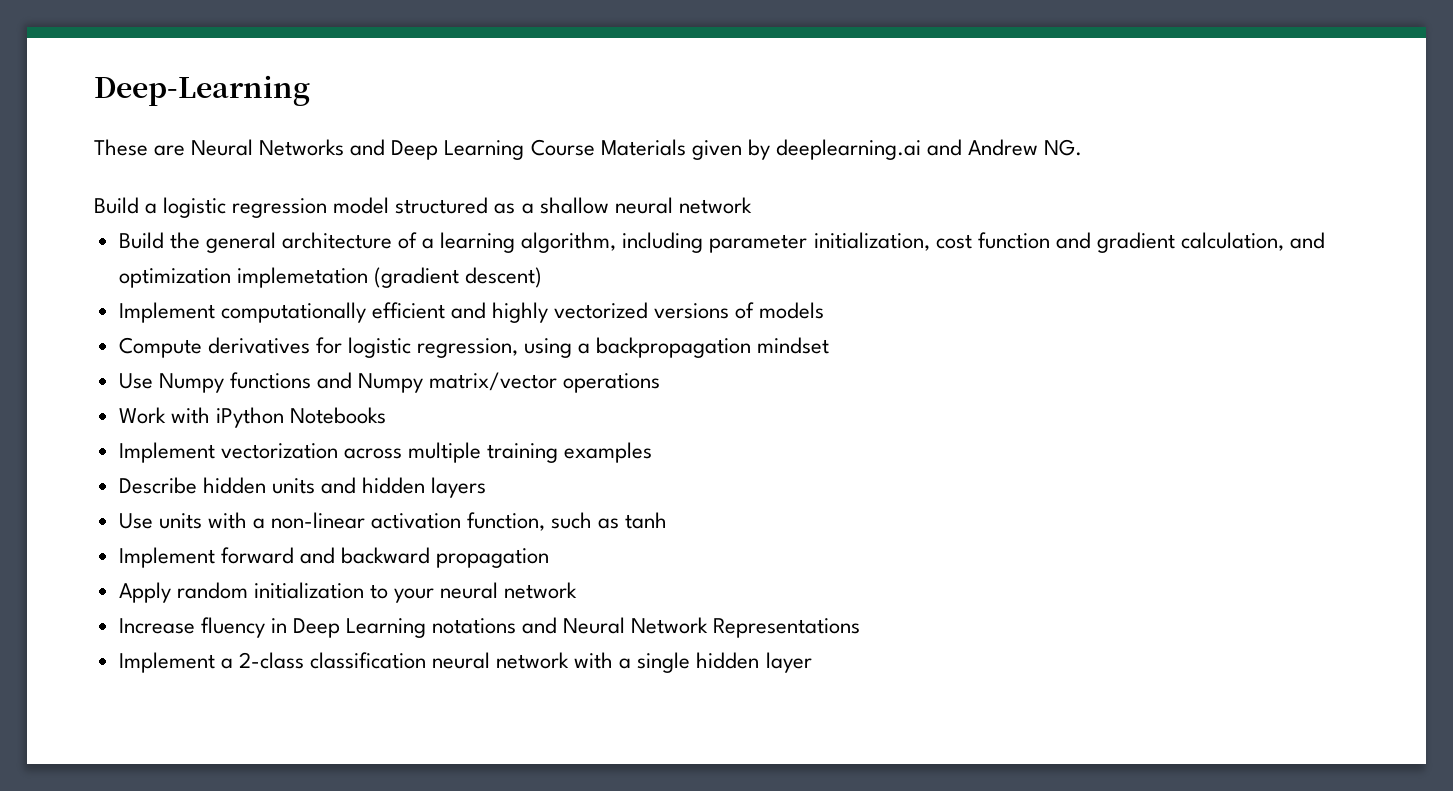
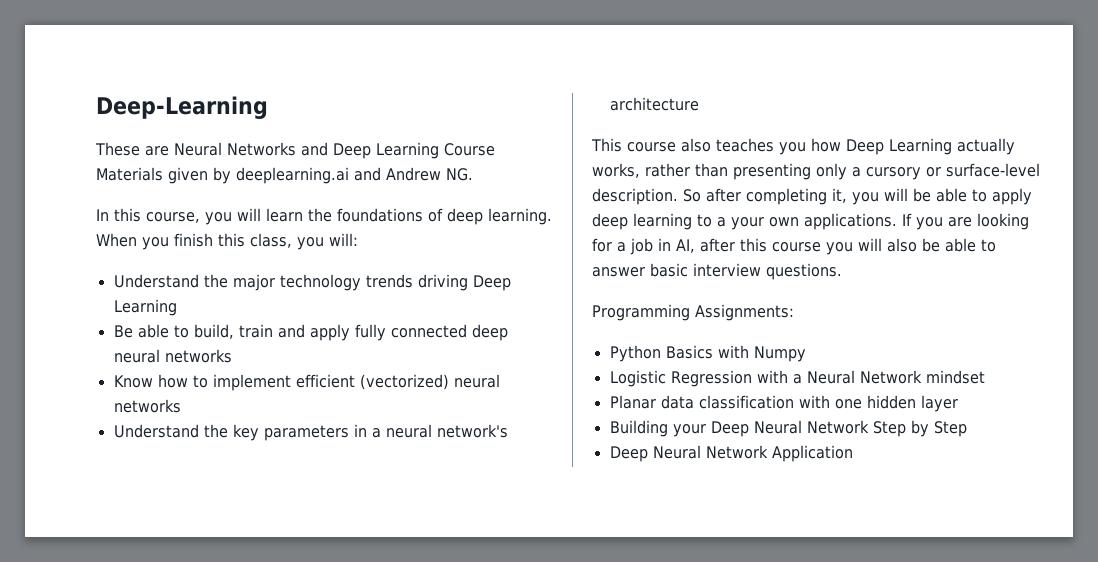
[94,197,752,218] [118,232,1325,253] [118,267,542,288] [118,302,825,323] [118,337,830,358] [118,372,661,393] [118,407,386,428] [118,442,653,463] [118,477,487,498] [118,512,668,531] [118,547,550,568] [118,582,578,603] [118,617,861,638] [118,652,812,673] Build a logistic regression model structured as a shallow neural network // Build the general architecture of a learning algorithm, including parameter initialization, cost function and gradient calculation, and optimization implemetation (gradient descent) // Implement computationally efficient and highly vectorized versions of models // Compute derivatives for logistic regression, using a backpropagation mindset // Use Numpy functions and Numpy matrix/vector operations // Work with iPython Notebooks // Implement vectorization across multiple training examples // Describe hidden units and hidden layers // Use units with a non-linear activation function, such as tanh // Implement forward and backward propagation // Apply random initialization to your neural network // Increase fluency in Deep Learning notations and Neural Network Representations // Implement a 2-class classification neural network with a single hidden layer -> [96,208,552,225] [96,233,358,250] [113,274,511,291] [113,299,177,316] [113,324,508,341] [113,349,232,363] [113,374,500,391] [113,399,181,413] [113,424,508,441] [609,97,699,111] [591,138,1015,155] [592,163,1040,180] [592,188,1032,205] [592,213,1029,230] [592,238,996,255] [592,263,842,280] [592,304,794,321] [609,345,806,362] [609,370,985,387] [609,395,958,412] [609,420,967,437] [609,445,853,462] In this course, you will learn the foundations of deep learning. When you finish this class, you will: // Understand the major technology trends driving Deep Learning // Be able to build, train and apply fully connected deep neural networks // Know how to implement efficient (vectorized) neural networks // Understand the key parameters in a neural network's architecture // This course also teaches you how Deep Learning actually works, rather than presenting only a cursory or surface-level description. So after completing it, you will be able to apply deep learning to a your own applications. If you are looking for a job in AI, after this course you will also be able to answer basic interview questions. // Programming Assignments: // Python Basics with Numpy // Logistic Regression with a Neural Network mindset // Planar data classification with one hidden layer // Building your Deep Neural Network Step by Step // Deep Neural Network Application

